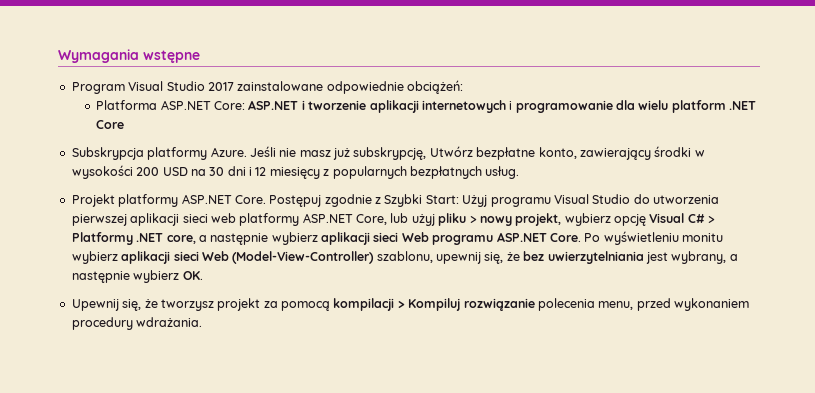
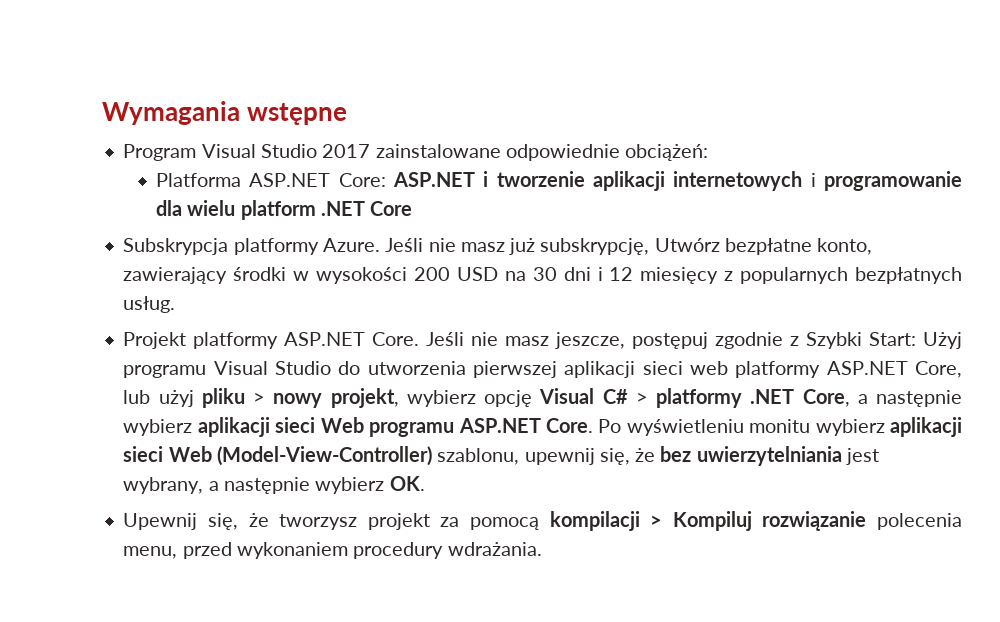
[269,195,322,207] Postępuj -> [426,332,709,349] Jeśli nie masz jeszcze, postępuj
[71,232,196,245] Platformy .NET core, -> [656,388,850,408] platformy .NET Core,

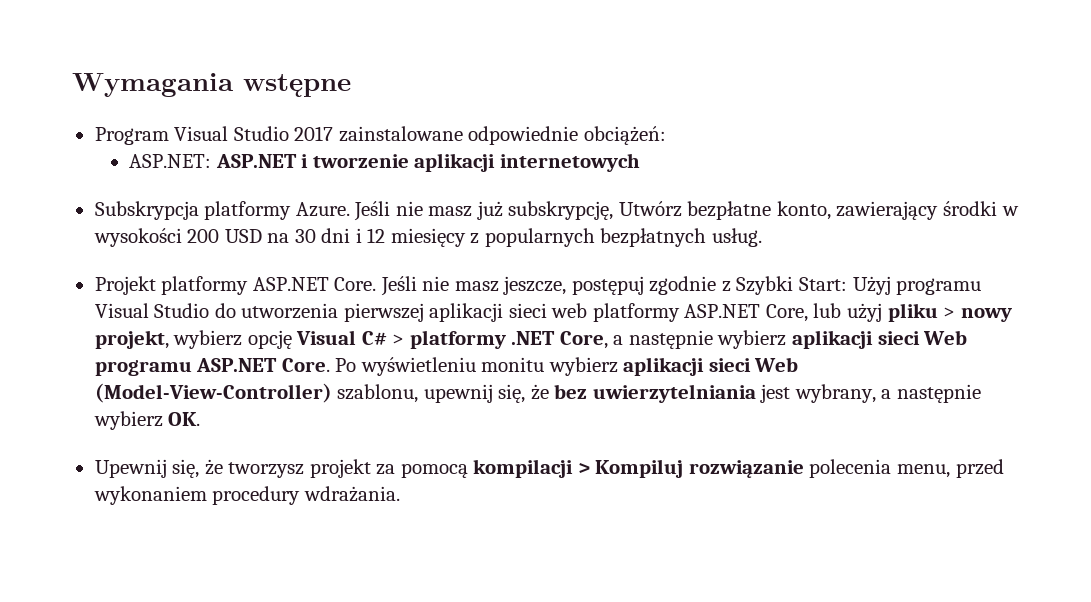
[156,173,386,187] Platforma ASP.NET Core: -> [129,154,212,168] ASP.NET:
[810,171,963,191] [156,200,413,220] i programowanie dla wielu platform .NET Core -> (640, 162) none

